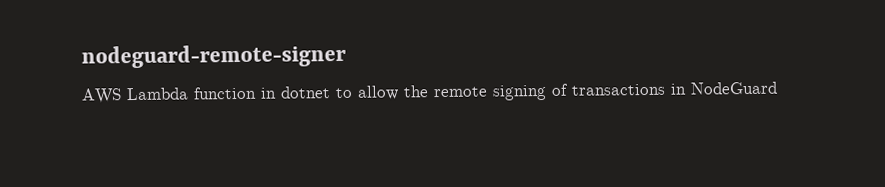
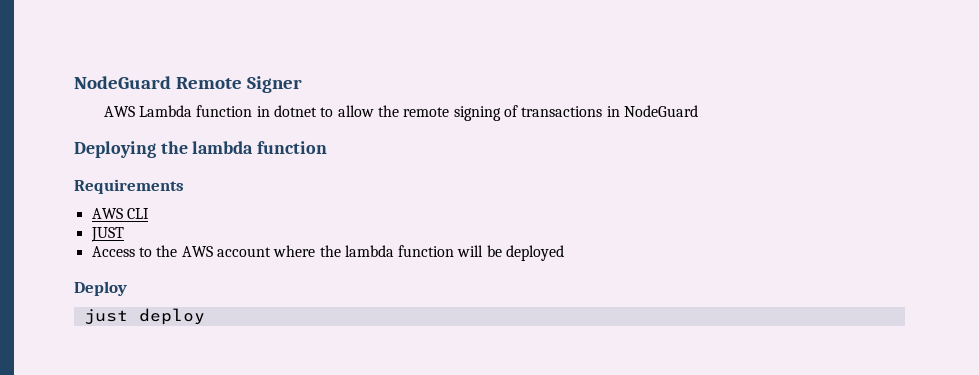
[81,43,346,69] nodeguard-remote-signer -> [74,76,302,93] NodeGuard Remote Signer
(778, 88) none -> [74,141,328,158] [74,179,184,194] [91,208,149,219] [90,227,124,242] [91,245,565,261] [74,281,127,296] [83,308,205,325] // Deploying the lambda function // Requirements // AWS CLI // JUST // Access to the AWS account where the lambda function will be deployed // Deploy // just deploy

